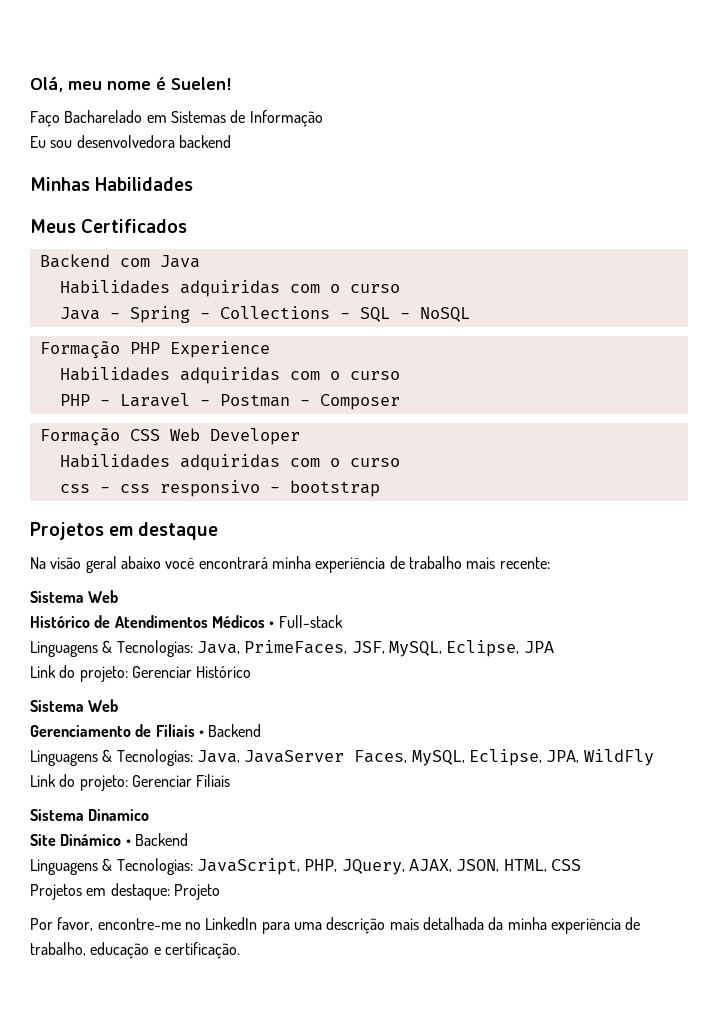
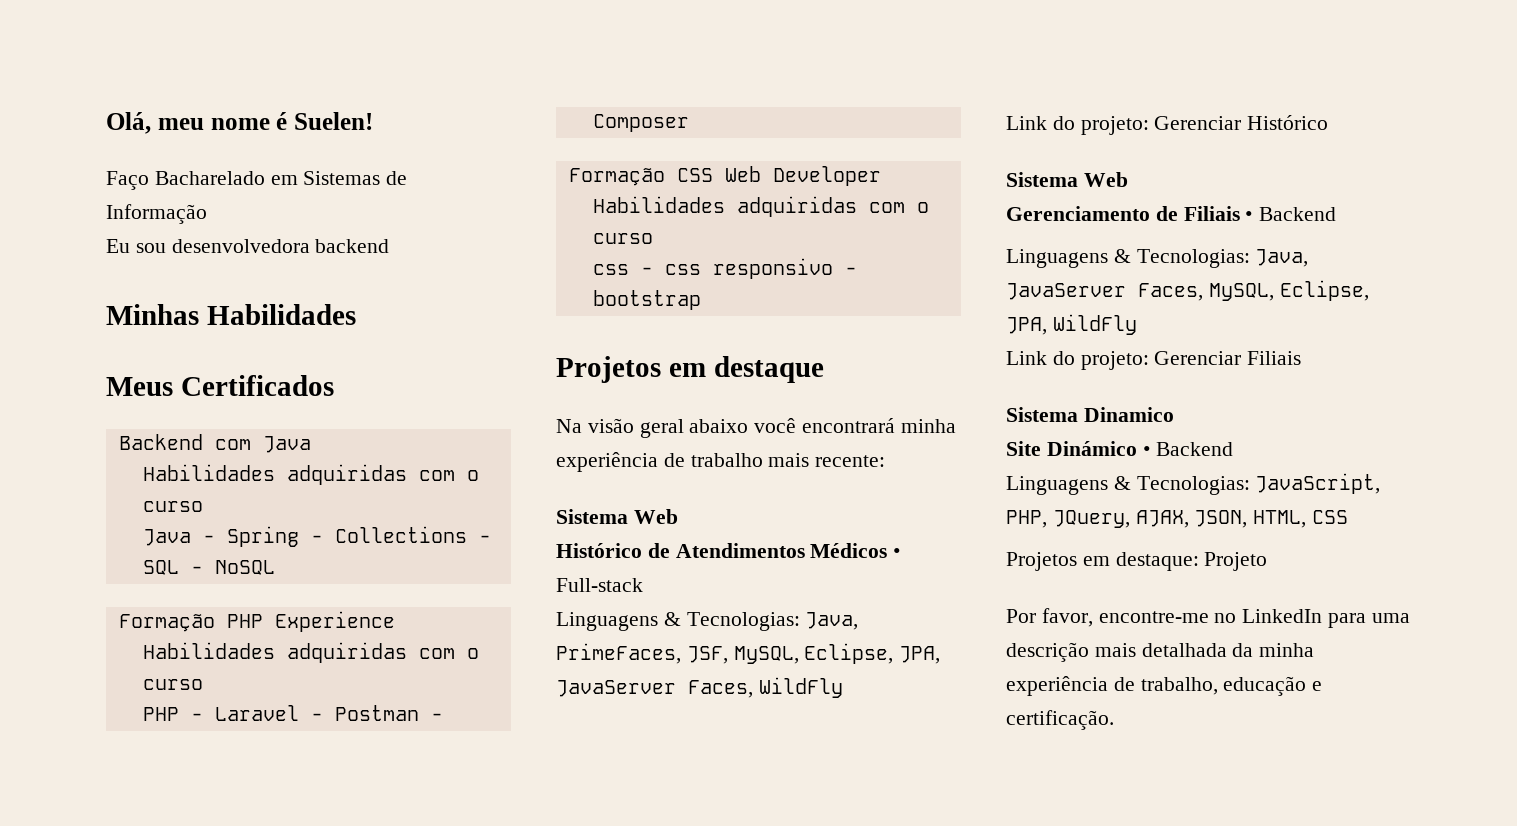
[523,641,554,653] JPA -> [899,646,941,664] [556,677,843,698] JPA, JavaServer Faces, WildFly

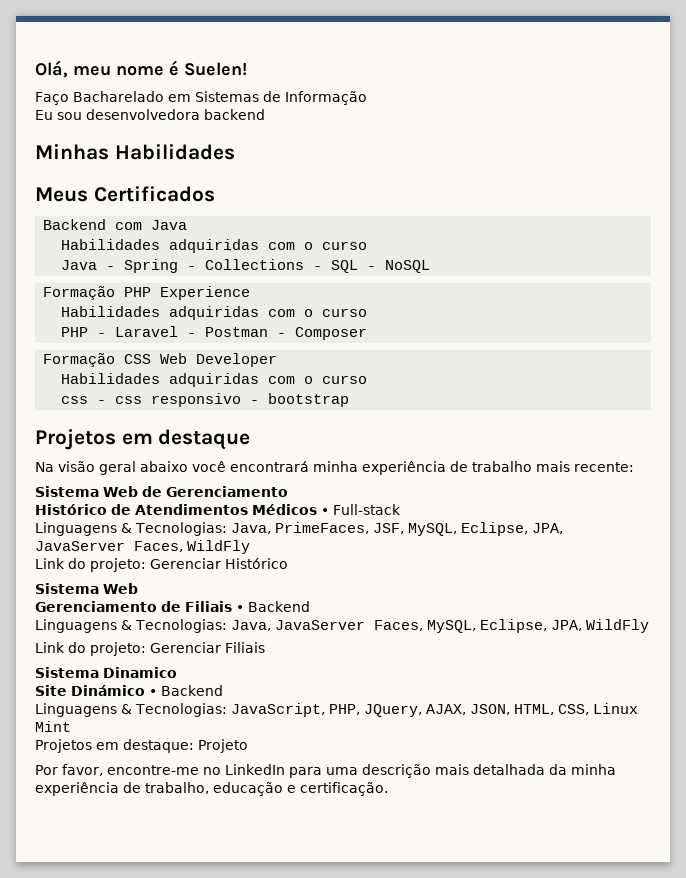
(678, 516) none -> [142,486,288,497] de Gerenciamento
[1312,510,1349,524] CSS -> [557,703,638,715] [35,721,71,732] CSS, Linux Mint

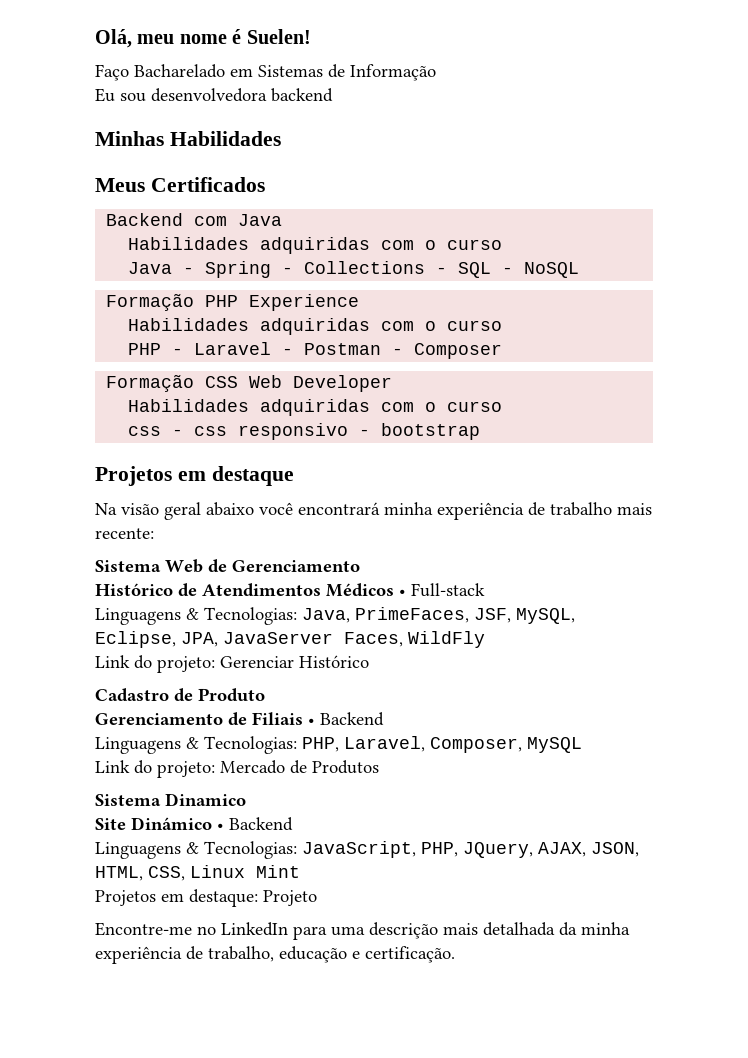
[35,583,138,594] Sistema Web -> [95,688,265,702] Cadastro de Produto
[230,619,649,633] [35,642,265,656] Java, JavaServer Faces, MySQL, Eclipse, JPA, WildFly // Link do projeto: Gerenciar Filiais -> [302,736,582,753] [95,760,379,778] PHP, Laravel, Composer, MySQL // Link do projeto: Mercado de Produtos
[35,764,199,776] Por favor, encontre-me -> [95,922,192,936] Encontre-me

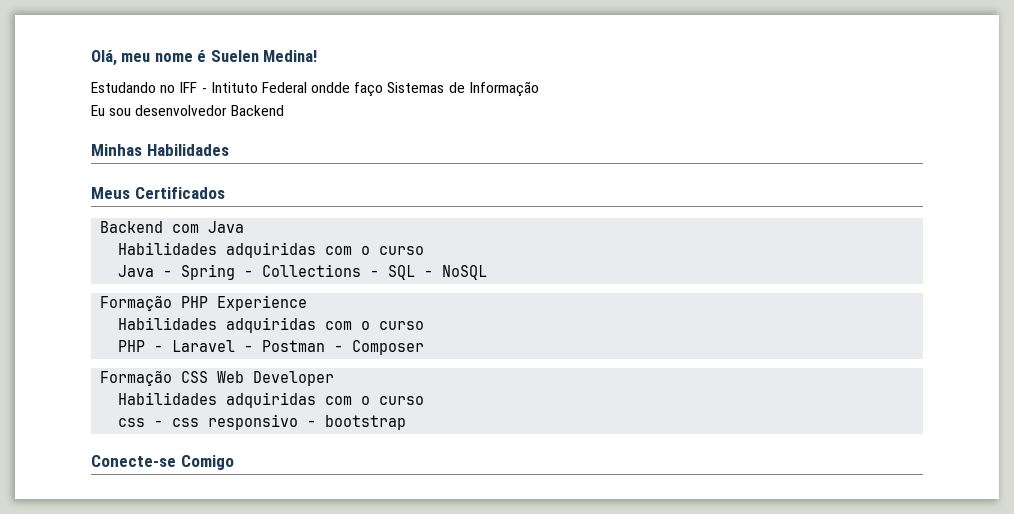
[246,29,311,44] [95,64,253,81] Suelen! // Faço Bacharelado em -> [210,50,318,62] [91,82,384,97] Suelen Medina! // Estudando no IFF - Intituto Federal ondde faço
[151,88,333,102] desenvolvedora backend -> [135,105,284,116] desenvolvedor Backend
[95,466,294,486] [95,502,652,520] [95,528,154,539] [95,559,360,573] [95,583,485,597] [95,607,575,625] [95,631,485,648] [95,655,369,673] [95,688,265,702] [95,712,384,726] [95,736,582,754] [95,760,379,778] [95,793,246,806] [95,817,293,831] [95,841,639,859] [95,865,300,881] [95,889,317,907] [95,922,630,940] [95,946,455,964] Projetos em destaque // Na visão geral abaixo você encontrará minha experiência de trabalho mais recente: // Sistema Web de Gerenciamento // Histórico de Atendimentos Médicos • Full-stack // Linguagens & Tecnologias: Java, PrimeFaces, JSF, MySQL, Eclipse, JPA, JavaServer Faces, WildFly // Link do projeto: Gerenciar Histórico // Cadastro de Produto // Gerenciamento de Filiais • Backend // Linguagens & Tecnologias: PHP, Laravel, Composer, MySQL // Link do projeto: Mercado de Produtos // Sistema Dinamico // Site Dinámico • Backend // Linguagens & Tecnologias: JavaScript, PHP, JQuery, AJAX, JSON, HTML, CSS, Linux Mint // Projetos em destaque: Projeto // Encontre-me no LinkedIn para uma descrição mais detalhada da minha experiência de trabalho, educação e certificação. -> [91,455,234,470] Conecte-se Comigo

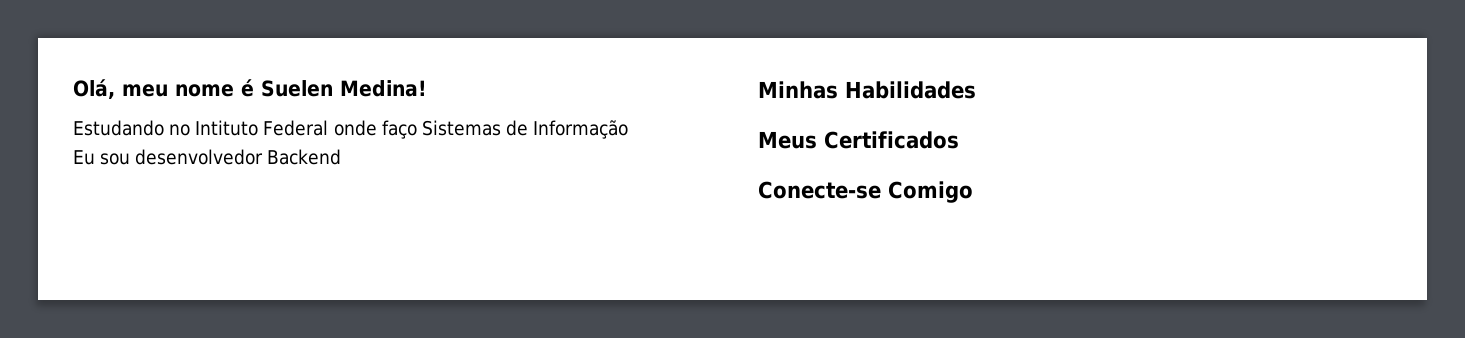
[179,82,207,93] IFF - -> (191, 130) none
[311,82,351,93] ondde -> [333,120,377,136] onde
[100,221,245,233] [118,242,425,258] [118,264,488,280] [100,295,308,311] [118,317,425,333] [118,340,425,355] [100,371,335,386] [118,392,425,408] [118,414,407,430] // Backend com Java // Habilidades adquiridas com o curso // Java - Spring - Collections - SQL - NoSQL // Formação PHP Experience // Habilidades adquiridas com o curso // PHP - Laravel - Postman - Composer // Formação CSS Web Developer // Habilidades adquiridas com o curso // css - css responsivo - bootstrap -> (959, 140) none

